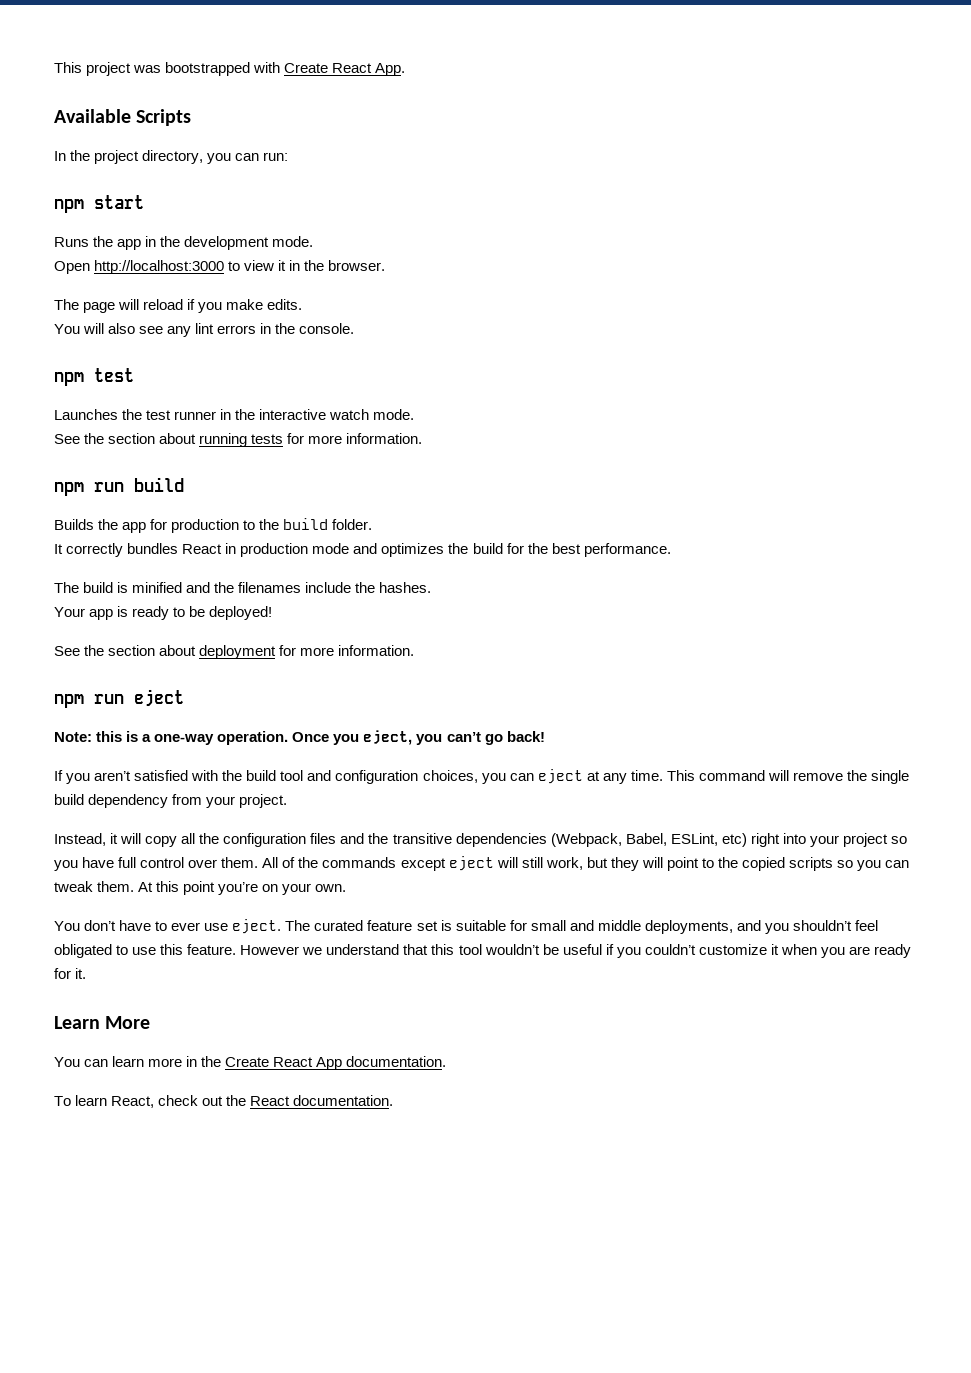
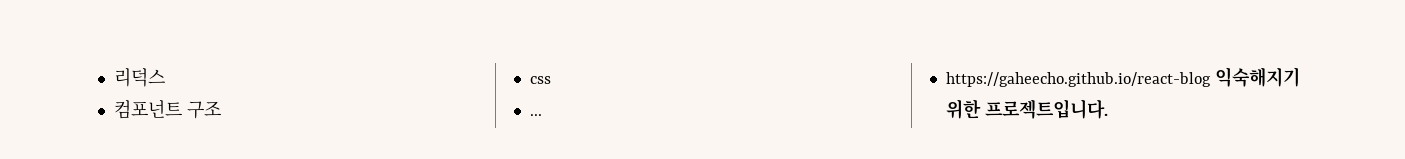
[54,62,406,76] [54,109,192,126] [54,150,289,164] [54,195,144,213] [54,236,314,250] [54,260,386,274] [54,299,303,313] [54,323,355,337] [54,368,134,386] [54,409,415,420] [54,433,423,447] [54,477,184,496] [54,518,373,533] [54,543,671,557] [54,582,432,593] [54,606,273,620] [54,645,415,659] [54,689,184,708] [54,730,545,745] [54,769,910,784] [54,794,288,808] [54,833,907,847] [54,856,910,871] [54,881,347,895] [54,919,879,934] [54,944,912,958] [54,968,87,979] [54,1016,151,1029] [54,1056,447,1070] [54,1095,394,1108] This project was bootstrapped with Create React App. // Available Scripts // In the project directory, you can run: // npm start // Runs the app in the development mode. // Open http://localhost:3000 to view it in the browser. // The page will reload if you make edits. // You will also see any lint errors in the console. // npm test // Launches the test runner in the interactive watch mode. // See the section about running tests for more information. // npm run build // Builds the app for production to the build folder. // It correctly bundles React in production mode and optimizes the build for the best performance. // The build is minified and the filenames include the hashes. // Your app is ready to be deployed! // See the section about deployment for more information. // npm run eject // Note: this is a one-way operation. Once you eject, you can’t go back! // If you aren’t satisfied with the build tool and configuration choices, you can eject at any time. This command will remove the single build dependency from your project. // Instead, it will copy all the configuration files and the transitive dependencies (Webpack, Babel, ESLint, etc) right into your project so you have full control over them. All of the commands except eject will still work, but they will point to the copied scripts so you can tweak them. At this point you’re on your own. // You don’t have to ever use eject. The curated feature set is suitable for small and middle deployments, and you shouldn’t feel obligated to use this feature. However we understand that this tool wouldn’t be useful if you couldn’t customize it when you are ready for it. // Learn More // You can learn more in the Create React App documentation. // To learn React, check out the React documentation. -> [113,68,165,87] [113,100,221,119] [529,76,551,84] [529,114,542,116] [945,67,1300,87] [945,99,1108,119] 리덕스 // 컴포넌트 구조 // css // ... // https://gaheecho.github.io/react-blog 익숙해지기 위한 프로젝트입니다.

